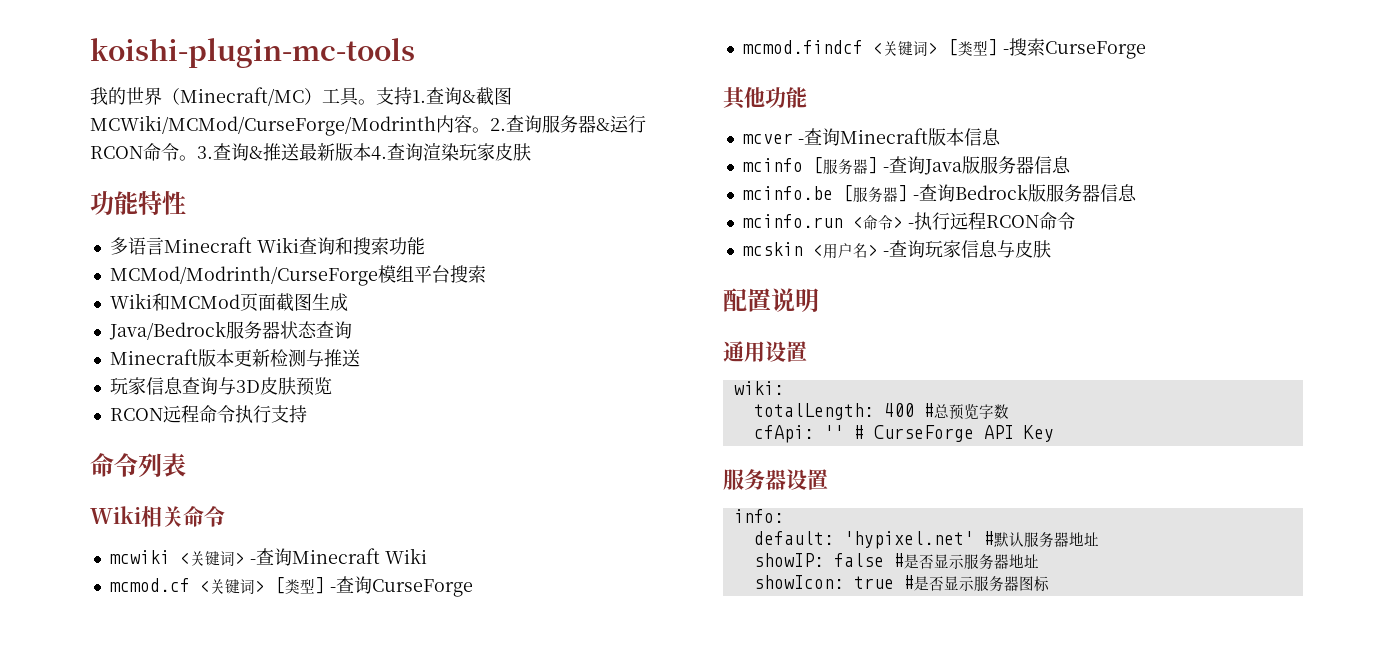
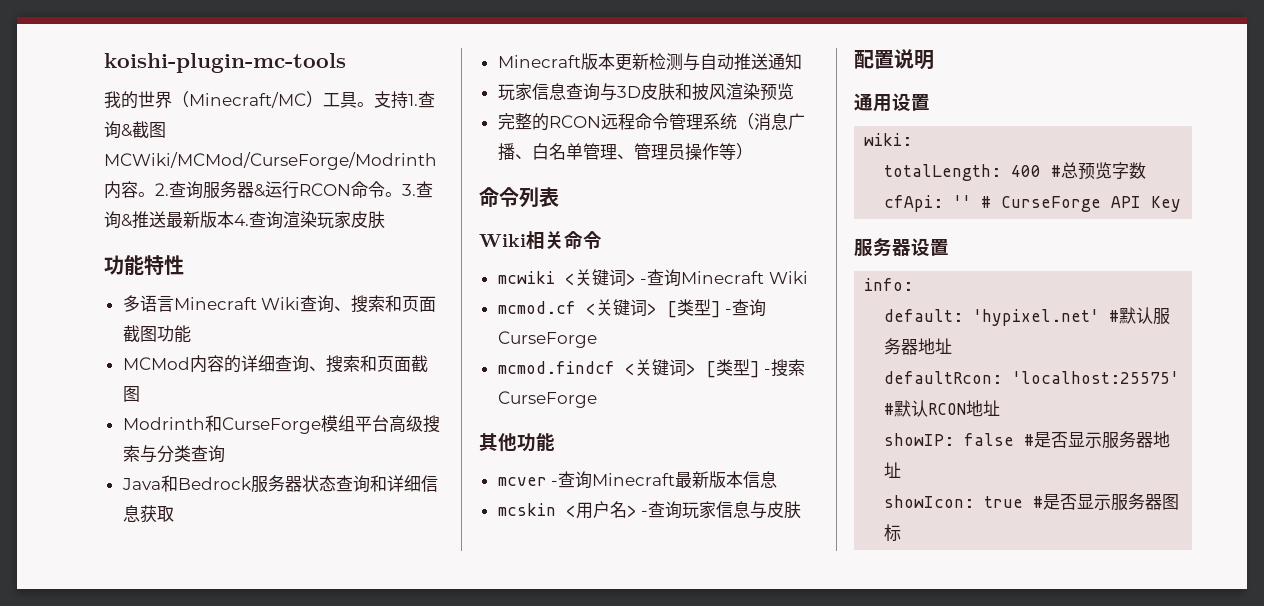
[334,237,425,255] [109,266,378,286] 和搜索功能 // MCMod/Modrinth/CurseForge -> [334,295,437,313] [122,325,191,343] [122,355,428,373] [122,386,140,402] [122,415,321,434] 、搜索和页面截图功能 // MCMod内容的详细查询、搜索和页面截图 // Modrinth和CurseForge
[449,265,486,283] [109,293,348,312] [108,321,226,340] 搜索 // Wiki和MCMod页面截图生成 // Java/Bedrock -> [388,415,440,433] [122,445,225,463] [121,475,252,492] 高级搜索与分类查询 // Java和Bedrock
(352, 330) none -> [369,475,438,492] [122,505,174,523] 和详细信息获取
[323,349,360,367] 推送 -> [699,53,802,71] 自动推送通知
(296, 386) none -> [674,83,760,101] 和披风渲染
(332, 386) none -> [497,113,549,131] 完整的
[234,405,307,423] 执行支持 -> [668,113,805,131] [497,143,753,161] 管理系统（消息广播、白名单管理、管理员操作等）
(928, 136) none -> [675,471,710,488] 最新
[742,156,1071,175] [742,184,1137,203] [742,212,1075,230] // mcinfo [服务器] -查询Java版服务器信息 // mcinfo.be [服务器] -查询Bedrock版服务器信息 // mcinfo.run <命令> -执行远程RCON命令 -> (778, 479) none
(1099, 539) none -> [884,371,1180,384] [884,400,1001,417] // defaultRcon: 'localhost:25575' #默认RCON地址

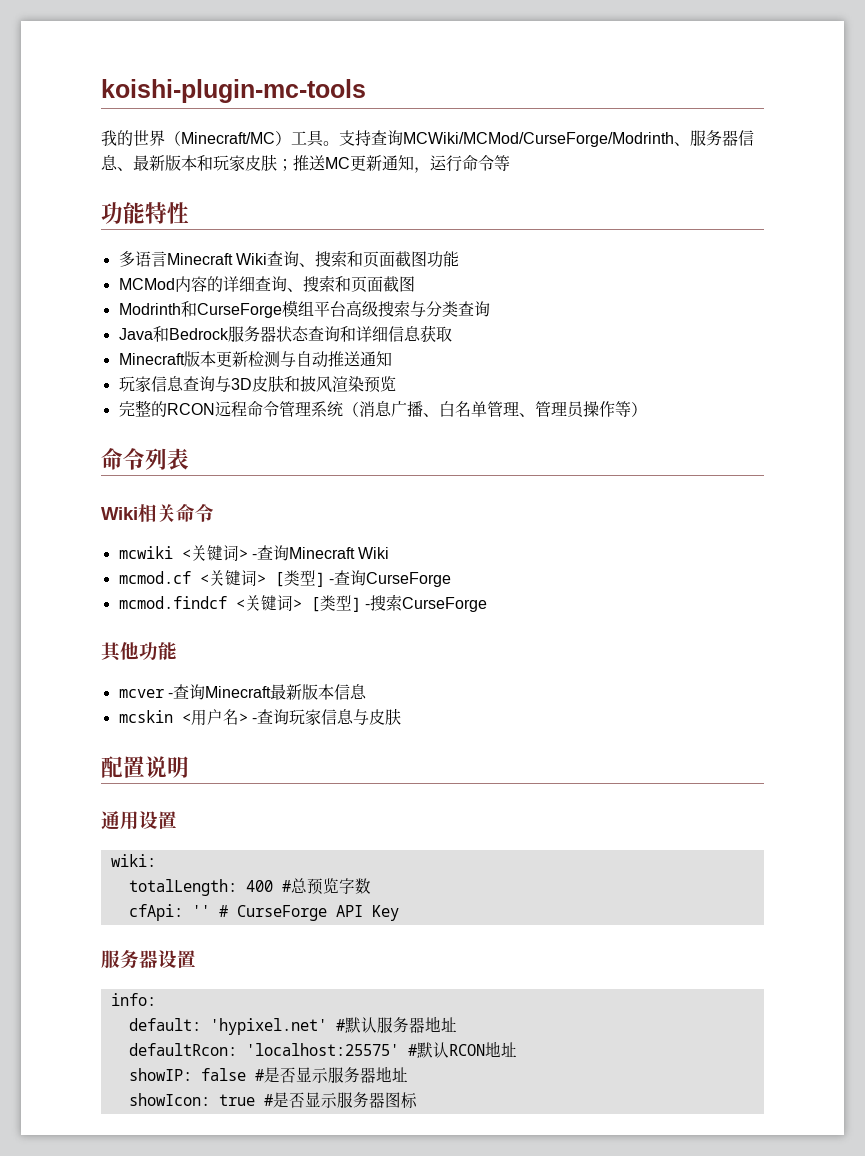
[408,91,435,108] [104,121,166,139] [104,152,437,170] [104,181,433,199] [104,211,385,229] 1.查询&截图MCWiki/MCMod/CurseForge/Modrinth内容。2.查询服务器&运行RCON命令。3.查询&推送最新版本4.查询渲染玩家皮肤 -> [371,130,754,147] [101,154,510,173] 查询MCWiki/MCMod/CurseForge/Modrinth、服务器信息、最新版本和玩家皮肤；推送MC更新通知，运行命令等

